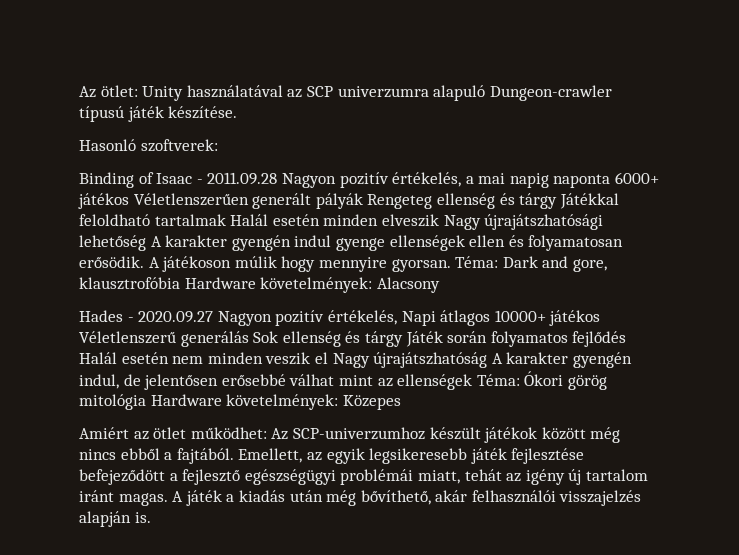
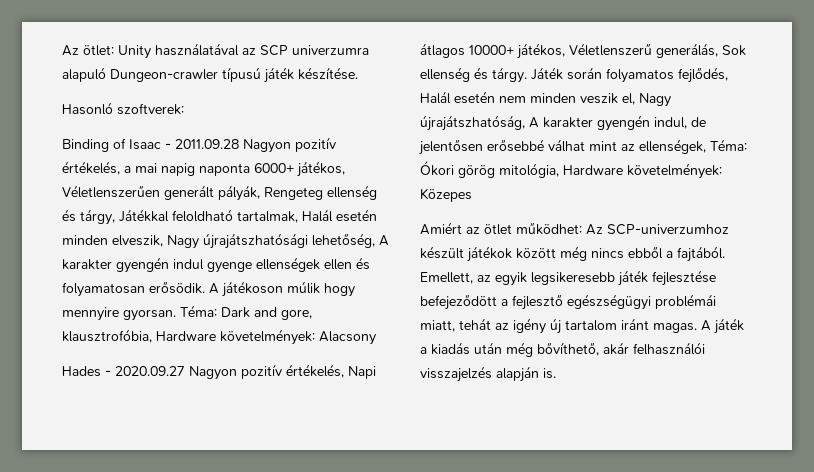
[78,193,129,209] játékos -> [297,161,345,177] játékos,
[315,193,363,209] pályák -> [218,185,260,201] pályák,
[519,193,558,209] tárgy -> [80,209,115,225] tárgy,
[154,214,226,226] tartalmak -> [237,211,298,223] tartalmak,
[381,214,439,227] elveszik -> [112,235,163,247] elveszik,
[79,235,146,251] lehetőség -> [312,233,375,248] lehetőség,
[79,277,180,290] klausztrofóbia -> [62,329,152,343] klausztrofóbia,
[549,310,601,326] [79,331,249,347] játékos Véletlenszerű generálás -> [517,43,718,59] játékos, Véletlenszerű generálás,
[364,331,403,347] tárgy -> [492,67,527,83] tárgy.
[572,331,627,347] fejlődés -> [678,67,728,83] fejlődés,
[314,352,488,368] el Nagy újrajátszhatóság -> [622,93,671,107] [420,115,525,131] el, Nagy újrajátszhatóság,
[397,374,473,390] ellenségek -> [639,139,706,154] ellenségek,
[79,394,146,410] mitológia -> [499,163,559,178] mitológia,

